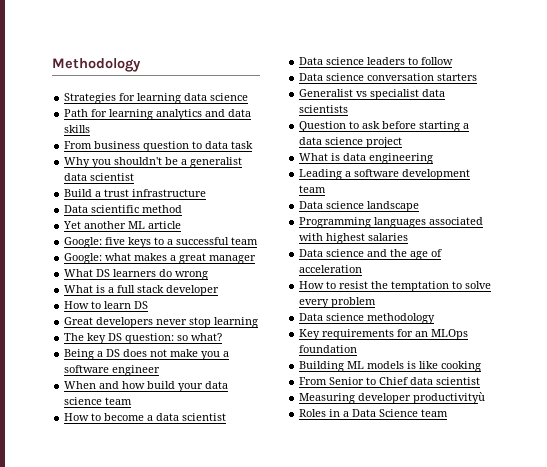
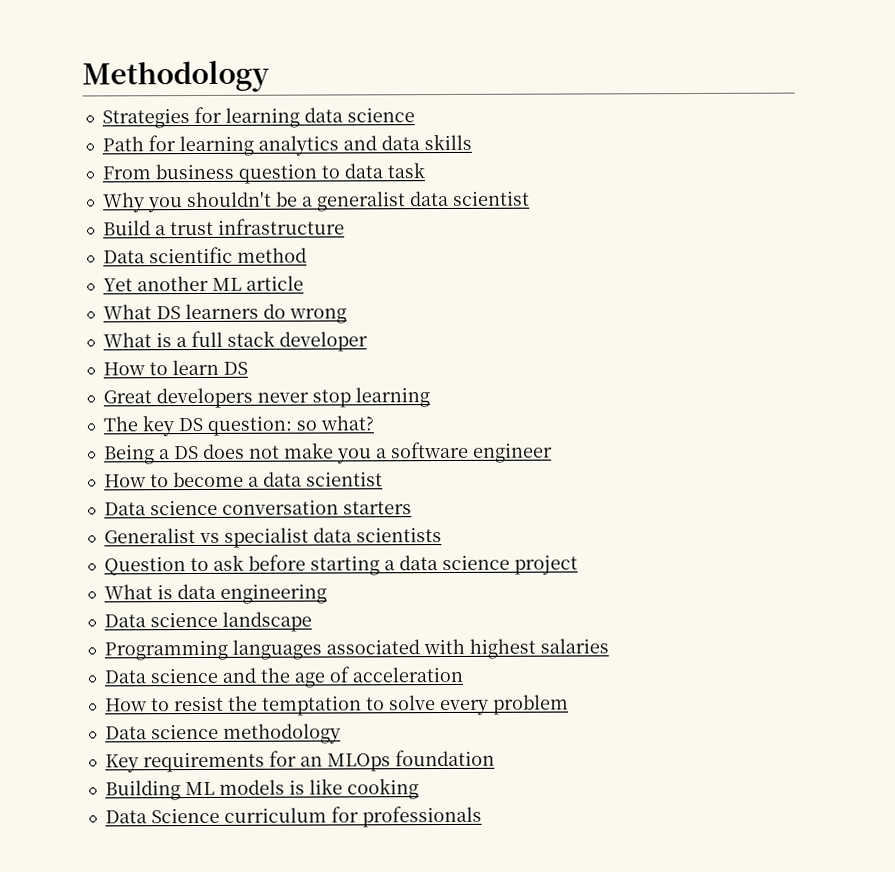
[64,237,259,248] [64,253,257,264] // Google: five keys to a successful team // Google: what makes a great manager -> (304, 283) none
[64,381,229,392] [64,397,133,405] // When and how build your data science team -> (553, 452) none
[299,57,454,65] // Data science leaders to follow -> (383, 479) none
[299,169,471,180] [299,185,327,193] // Leading a software development team -> (327, 593) none
[299,377,481,385] [299,392,486,404] [299,409,449,417] From Senior to Chief data scientist // Measuring developer productivityù // Roles in a Data Science team -> [104,805,482,828] Data Science curriculum for professionals

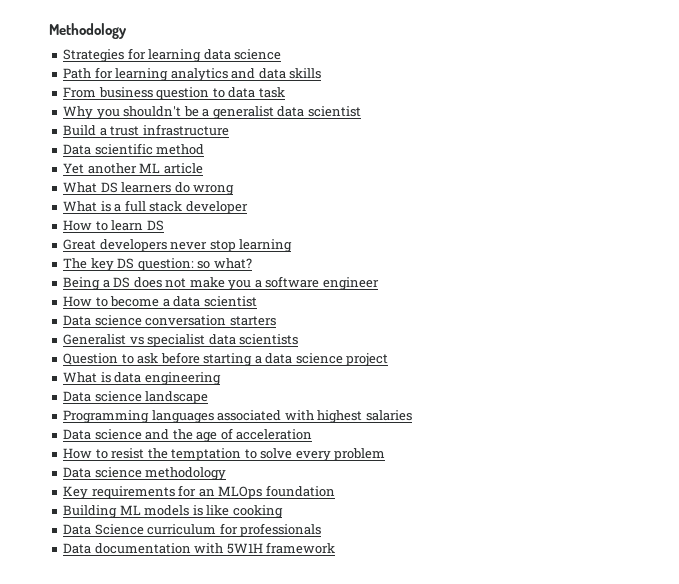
(482, 816) none -> [63,542,336,554] // Data documentation with 5W1H framework

